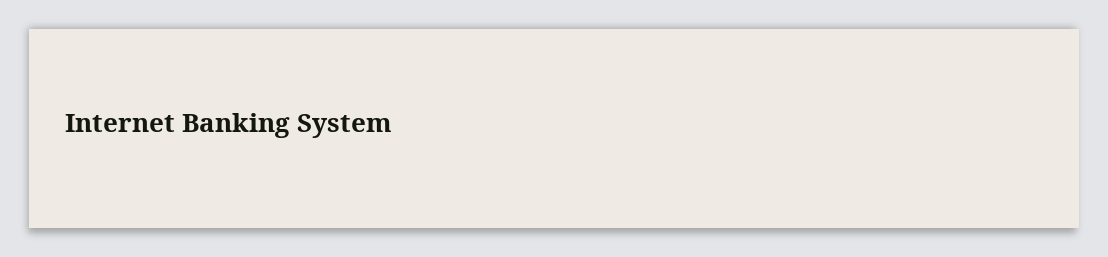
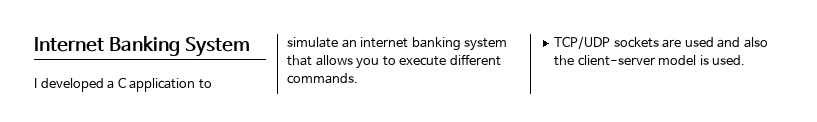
(393, 126) none -> [34,77,212,92] [287,37,508,51] [287,54,501,69] [287,73,358,84] [554,36,768,49] [554,55,746,66] // I developed a C application to simulate an internet banking system that allows you to execute different commands. // TCP/UDP sockets are used and also the client-server model is used.

